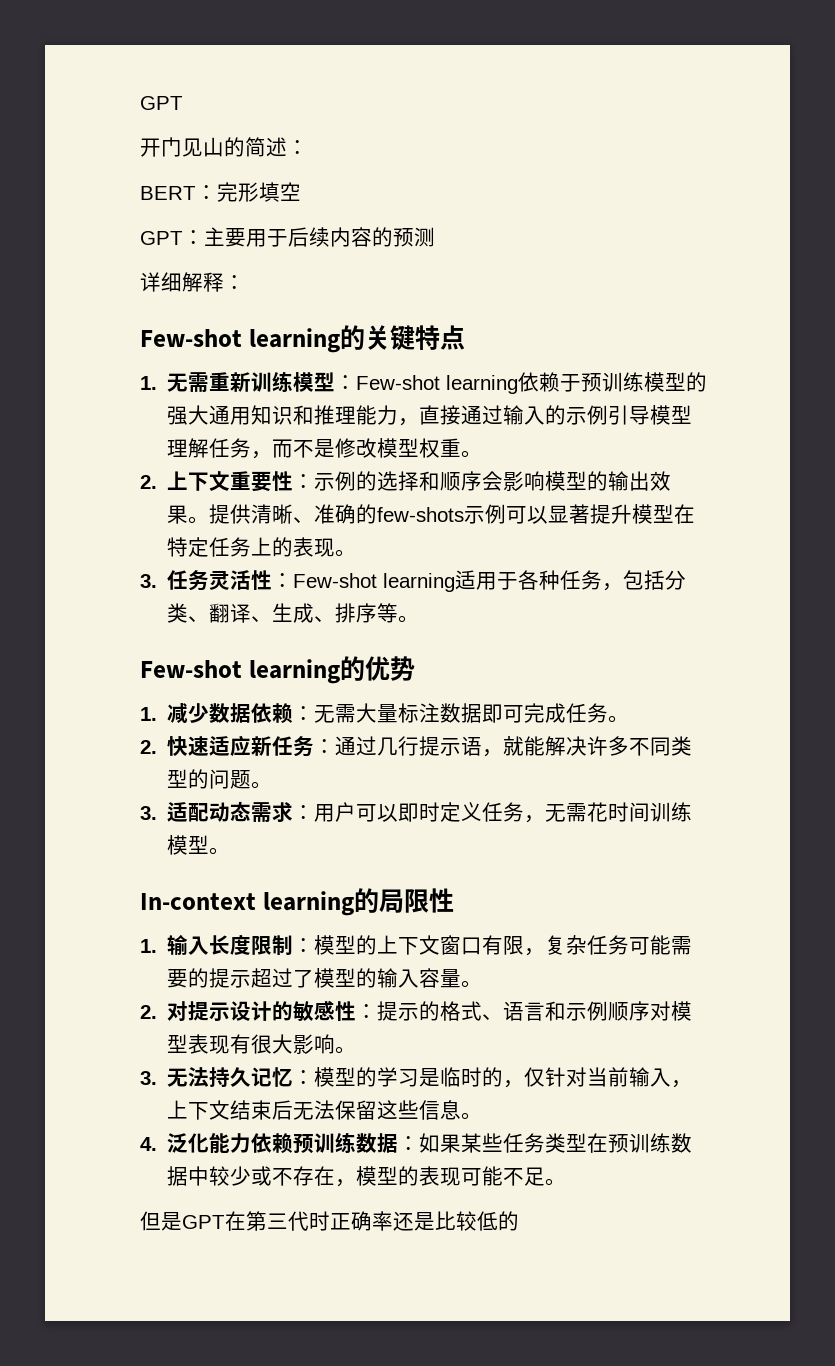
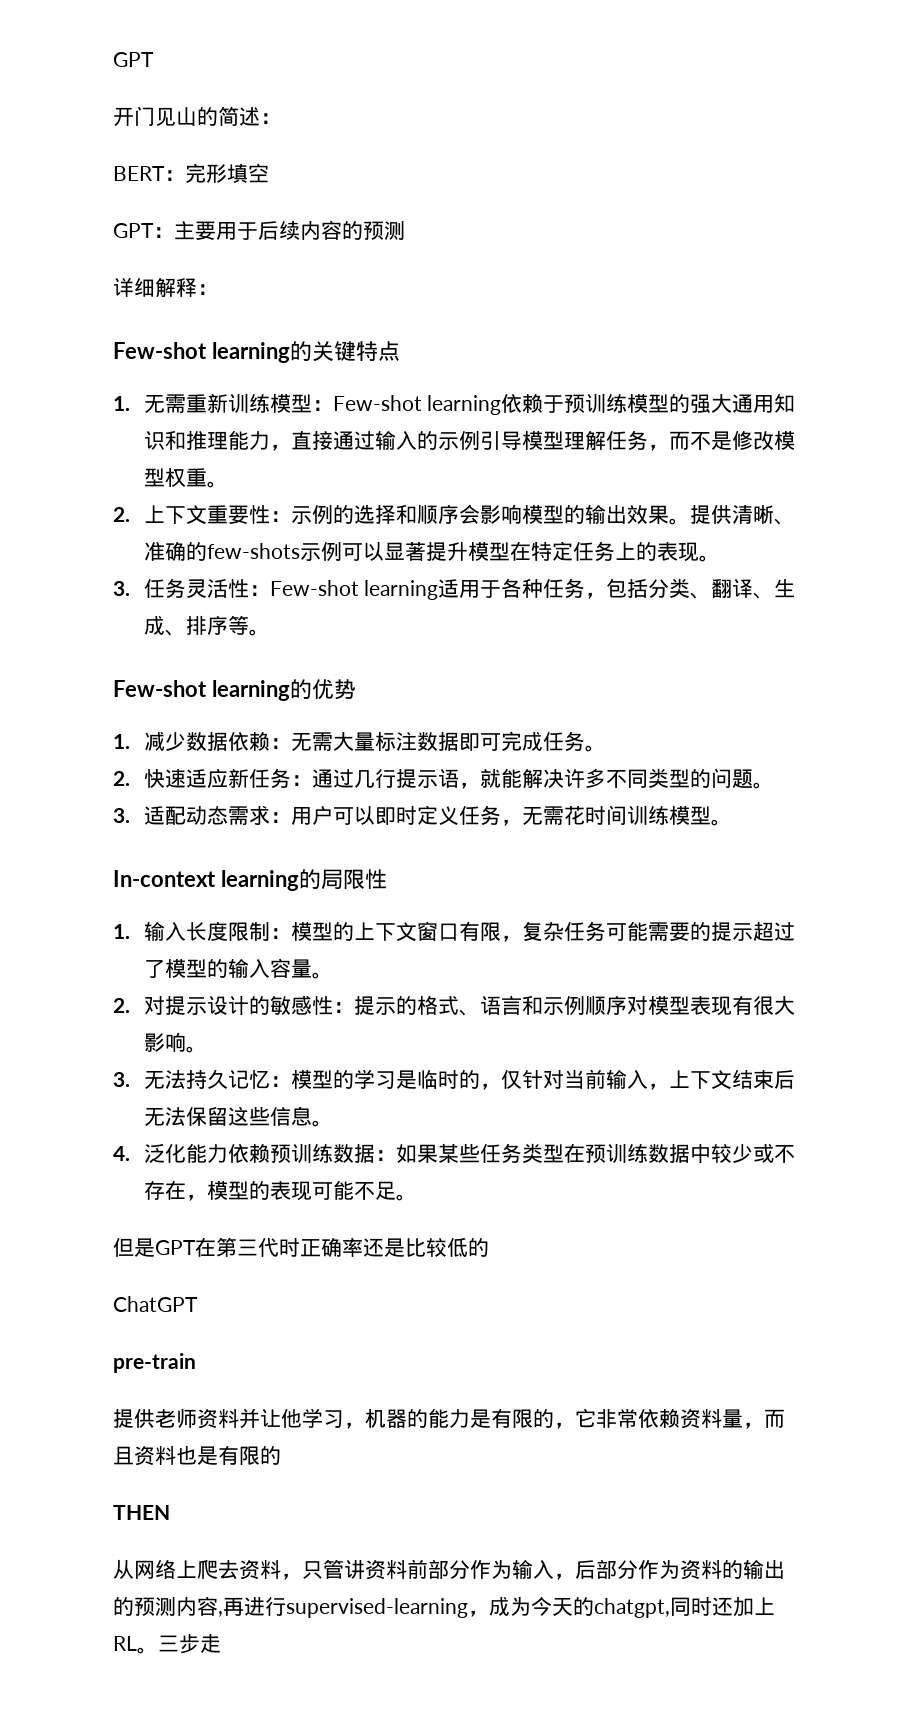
(519, 1221) none -> [113,1296,198,1312] [113,1353,196,1373] [113,1408,785,1429] [113,1445,281,1466] [113,1505,170,1520] [113,1559,785,1580] [113,1596,775,1618] [113,1633,221,1654] // ChatGPT // pre-train // 提供老师资料并让他学习，机器的能力是有限的，它非常依赖资料量，而且资料也是有限的 // THEN // 从网络上爬去资料，只管讲资料前部分作为输入，后部分作为资料的输出的预测内容,再进行supervised-learning，成为今天的chatgpt,同时还加上RL。三步走

